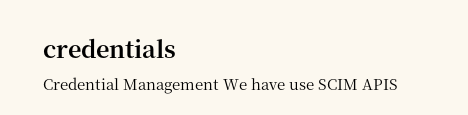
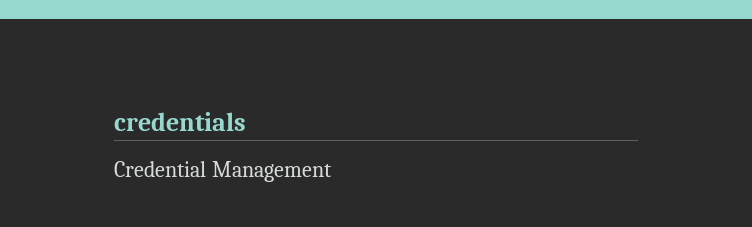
[223,78,399,90] We have use SCIM APIS -> (332, 171) none

